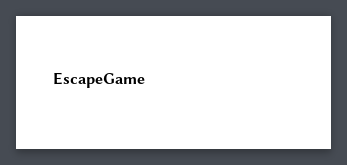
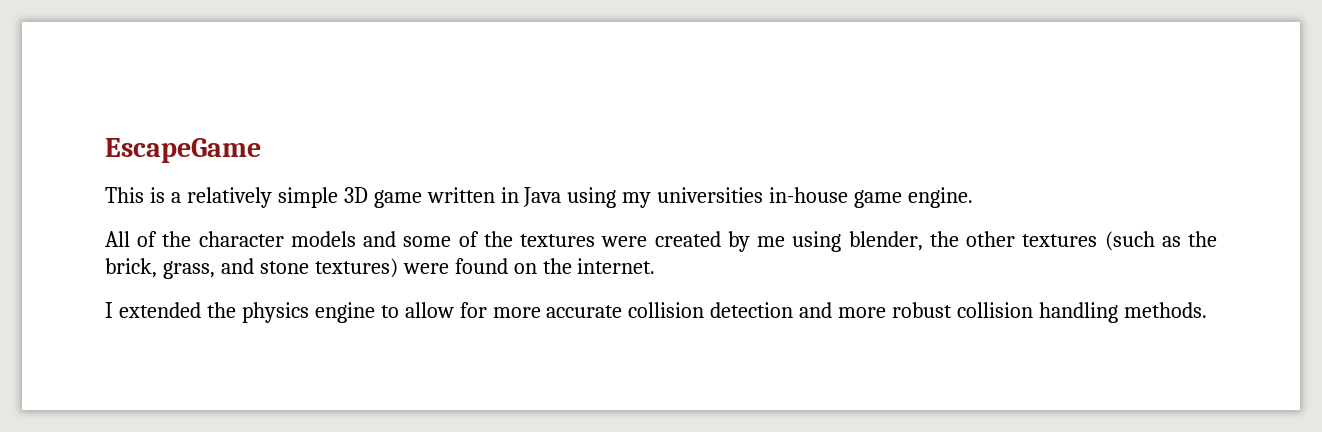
(145, 80) none -> [105,187,974,208] [105,231,1217,252] [105,258,656,279] [105,302,1207,323] // This is a relatively simple 3D game written in Java using my universities in-house game engine. // All of the character models and some of the textures were created by me using blender, the other textures (such as the brick, grass, and stone textures) were found on the internet. // I extended the physics engine to allow for more accurate collision detection and more robust collision handling methods.

